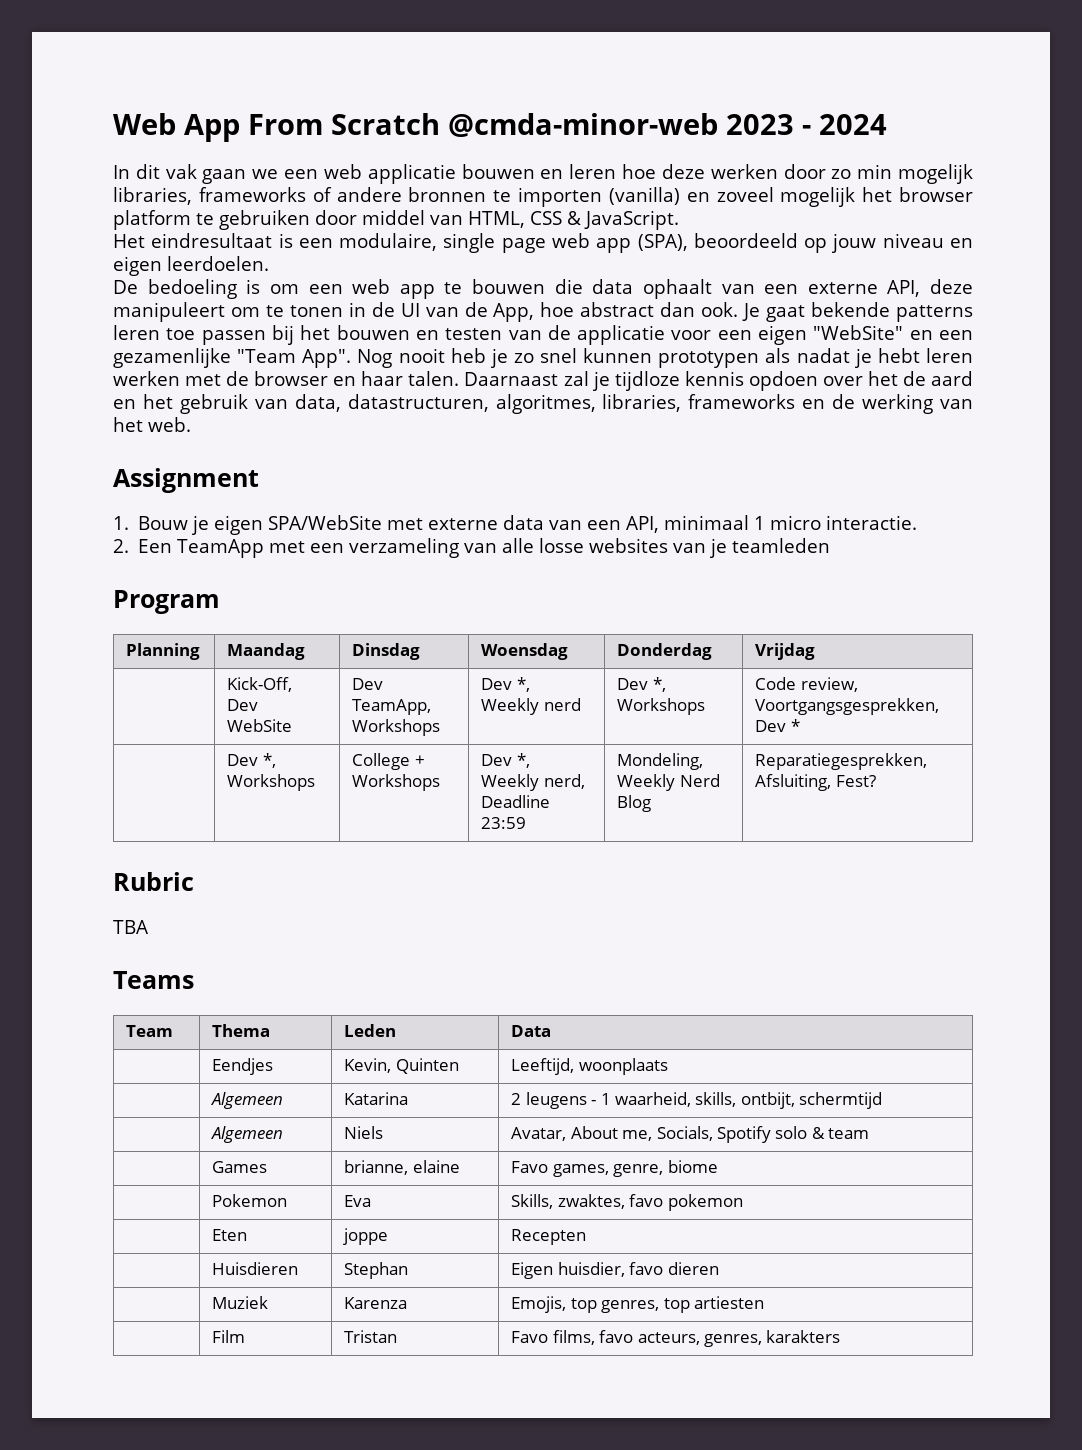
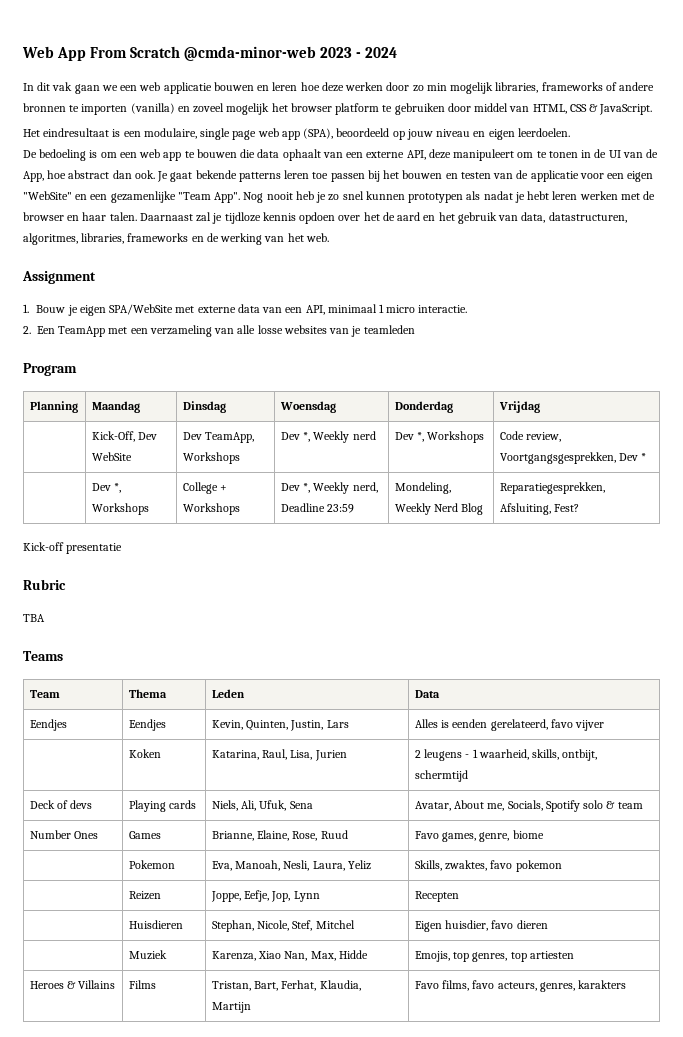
(876, 781) none -> [23,542,123,554] // Kick-off presentatie
(552, 1031) none -> [29,719,67,731] Eendjes
[395,1058,459,1074] [511,1058,668,1075] [211,1092,284,1109] [344,1092,409,1105] Quinten | Leeftijd, woonplaats // | Algemeen | Katarina -> [246,720,349,731] [414,719,605,731] [128,749,161,758] [211,749,347,761] Quinten, Justin, Lars | Alles is eenden gerelateerd, favo vijver // | Koken | Katarina, Raul, Lisa, Jurien
[211,1126,284,1143] [344,1126,384,1139] | Algemeen | Niels -> [29,800,93,809] [128,800,197,812] [211,800,313,811] Deck of devs | Playing cards | Niels, Ali, Ufuk, Sena
(870, 1133) none -> [29,830,99,839] Number Ones
[344,1160,460,1175] brianne, elaine -> [211,830,348,841] Brianne, Elaine, Rose, Ruud
[344,1195,372,1207] Eva -> [211,860,371,871] Eva, Manoah, Nesli, Laura, Yeliz
[212,1229,248,1241] [343,1228,389,1245] [511,1229,587,1245] [212,1262,299,1275] [344,1262,409,1279] Eten | joppe | Recepten // | Huisdieren | Stephan -> [128,891,161,900] [210,890,320,902] [414,891,459,902] [128,920,183,929] [211,920,355,932] Reizen | Joppe, Eefje, Jop, Lynn | Recepten // | Huisdieren | Stephan, Nicole, Stef, Mitchel
[344,1297,408,1309] Karenza -> [211,950,368,961] Karenza, Xiao Nan, Max, Hidde
[212,1330,246,1343] [344,1330,398,1343] | Film | Tristan -> [29,980,116,989] [128,980,156,989] [211,980,361,991] [211,1002,251,1013] Heroes & Villains | Films | Tristan, Bart, Ferhat, Klaudia, Martijn

